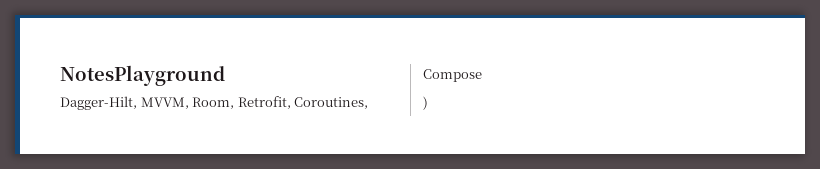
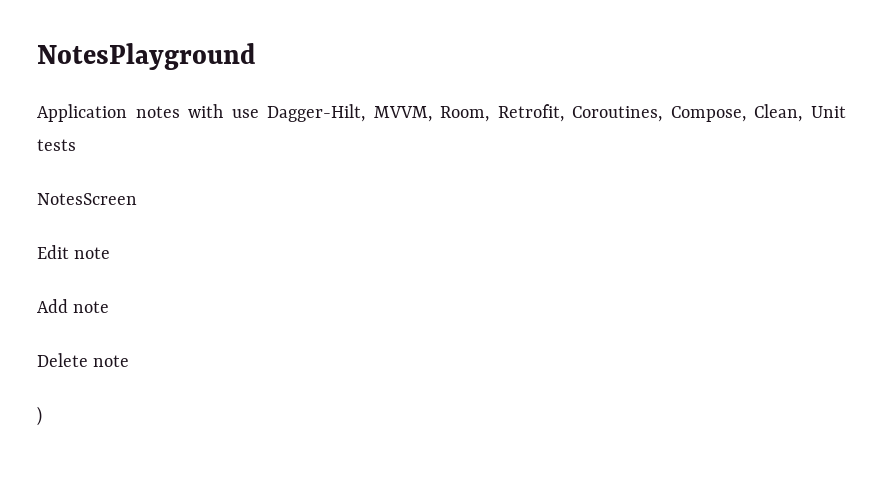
(225, 75) none -> [37,104,259,122] Application notes with use
[423,69,482,82] Compose -> [670,104,846,122] [37,139,76,151] [37,193,137,205] [37,245,111,259] [37,299,110,313] [37,353,130,367] Compose, Clean, Unit tests // NotesScreen // Edit note // Add note // Delete note

